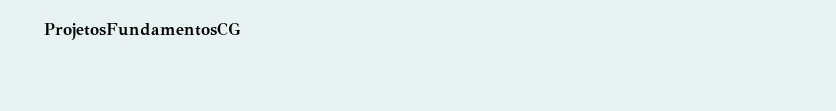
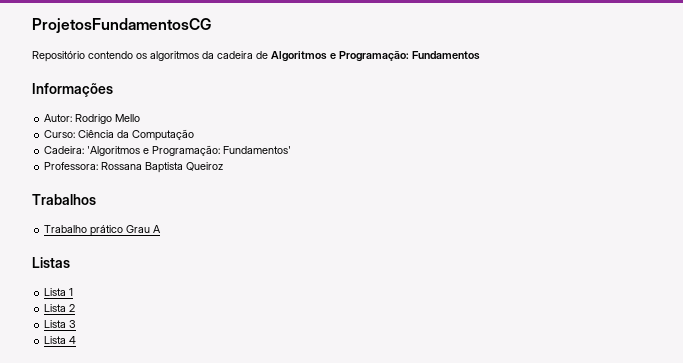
(241, 31) none -> [32,50,480,62] [32,83,113,97] [44,114,141,124] [44,129,195,141] [44,145,292,156] [44,162,224,173] [32,194,96,205] [44,225,162,236] [32,257,70,268] [44,288,74,296] [44,304,76,312] [44,320,77,328] [44,336,77,344] // Repositório contendo os algoritmos da cadeira de Algoritmos e Programação: Fundamentos // Informações // Autor: Rodrigo Mello // Curso: Ciência da Computação // Cadeira: 'Algoritmos e Programação: Fundamentos' // Professora: Rossana Baptista Queiroz // Trabalhos // Trabalho prático Grau A // Listas // Lista 1 // Lista 2 // Lista 3 // Lista 4

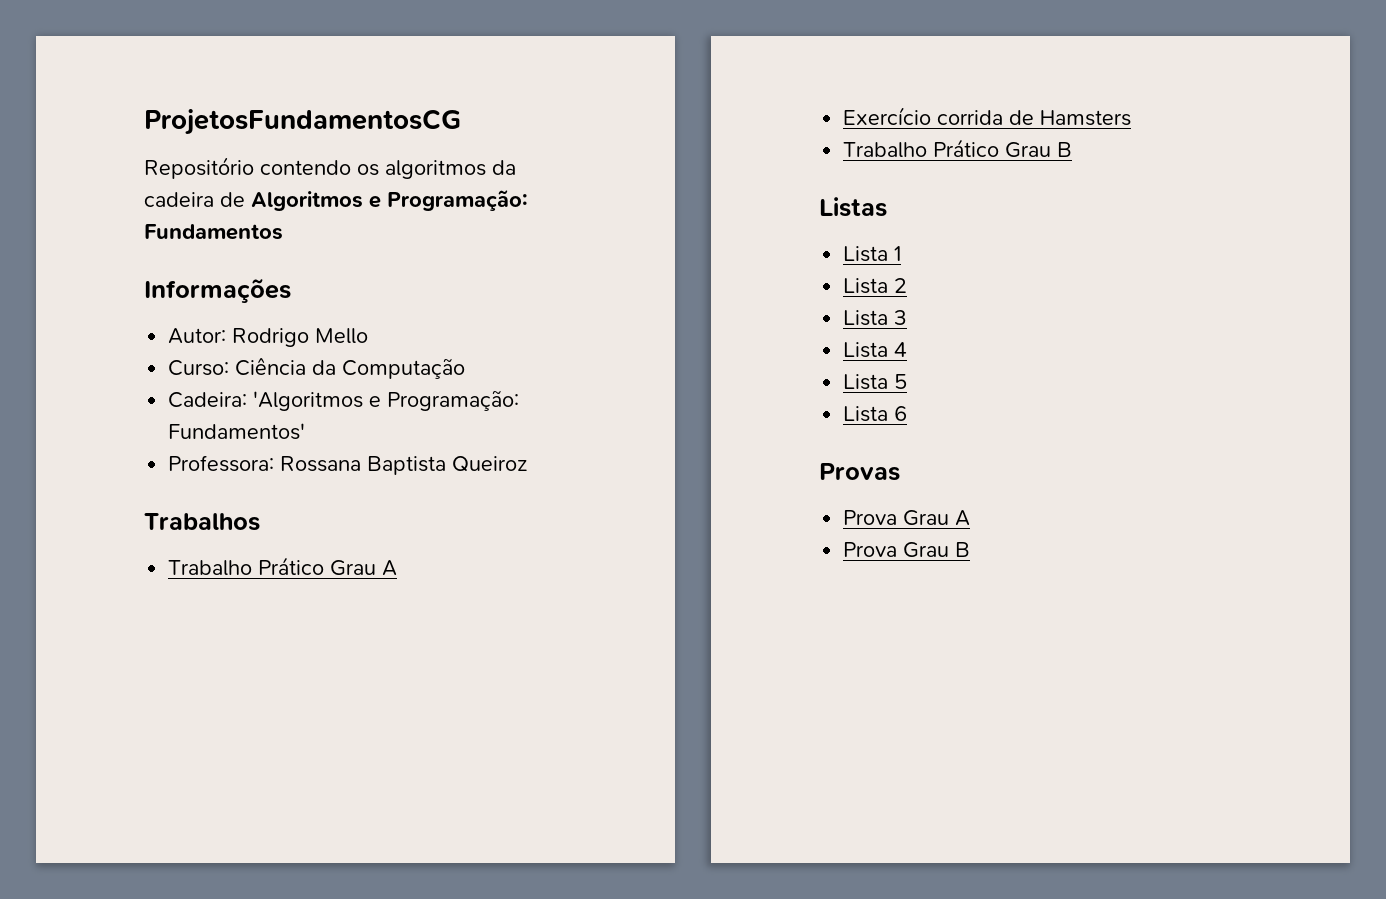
[90,225,162,236] prático Grau A -> [258,557,398,576] [843,107,1132,126] [843,139,1073,158] Prático Grau A // Exercício corrida de Hamsters // Trabalho Prático Grau B
(77, 340) none -> [843,374,908,390] [843,406,908,422] [819,463,900,481] [843,510,971,526] [843,542,971,558] // Lista 5 // Lista 6 // Provas // Prova Grau A // Prova Grau B

